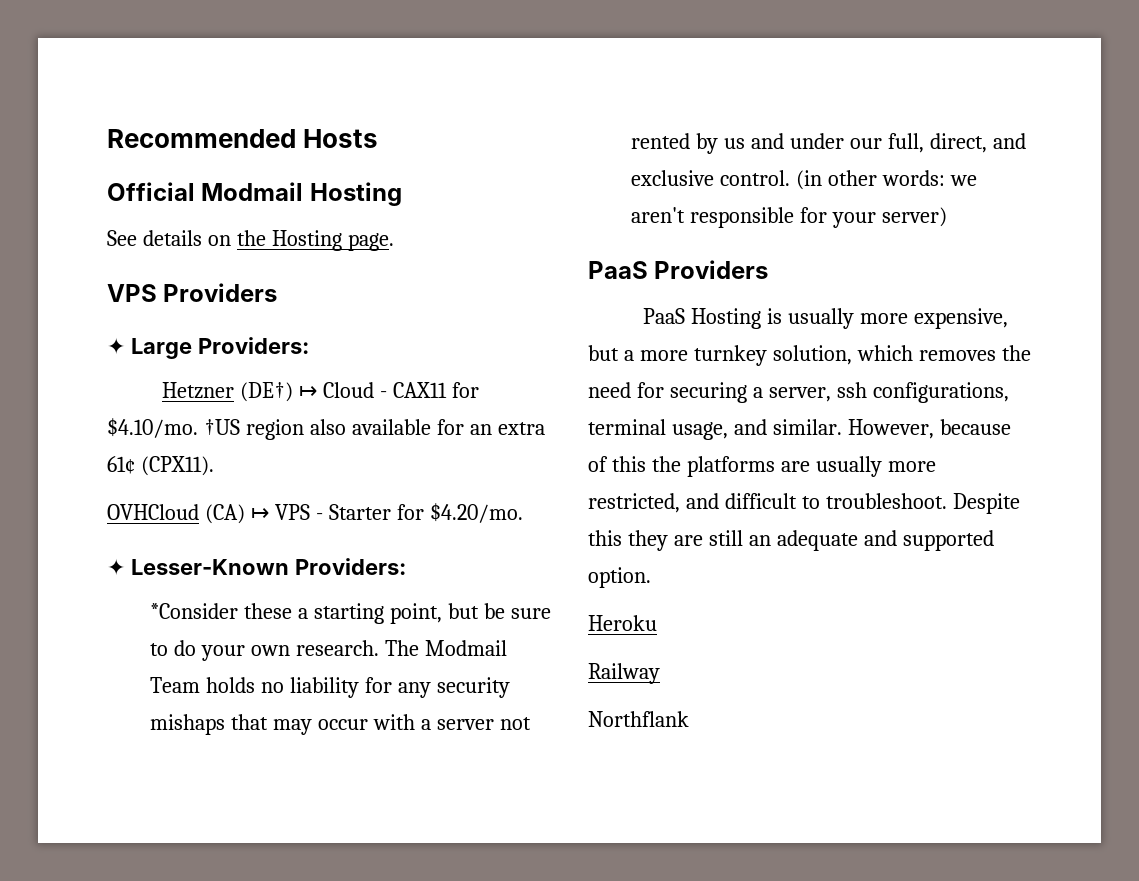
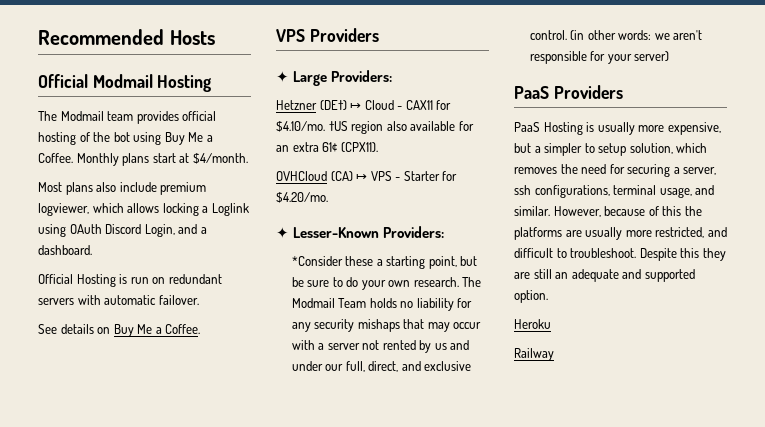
(402, 194) none -> [38,111,217,124] [38,132,213,145] [38,153,248,166] [38,182,207,195] [38,203,249,216] [38,224,207,237] [38,245,92,255] [38,274,222,287] [38,295,199,305] // The Modmail team provides official hosting of the bot using Buy Me a Coffee. Monthly plans start at $4/month. // Most plans also include premium logviewer, which allows locking a Loglink using OAuth Discord Login, and a dashboard. // Official Hosting is run on redundant servers with automatic failover.
[236,230,394,251] the Hosting page. -> [113,324,201,337] Buy Me a Coffee.
[639,345,767,366] more turnkey -> [544,143,627,156] simpler to setup
[588,711,689,727] // Northflank -> (554, 354) none

